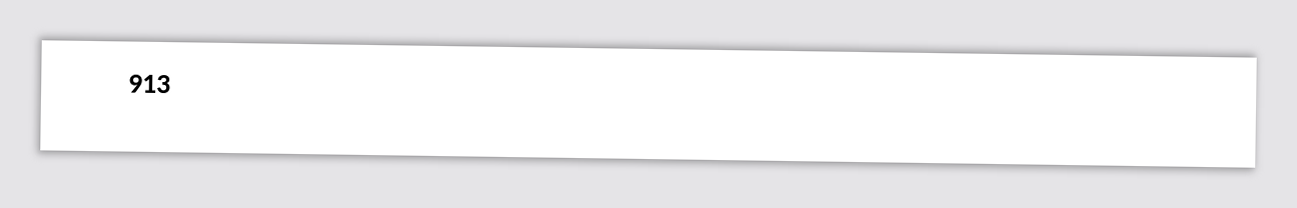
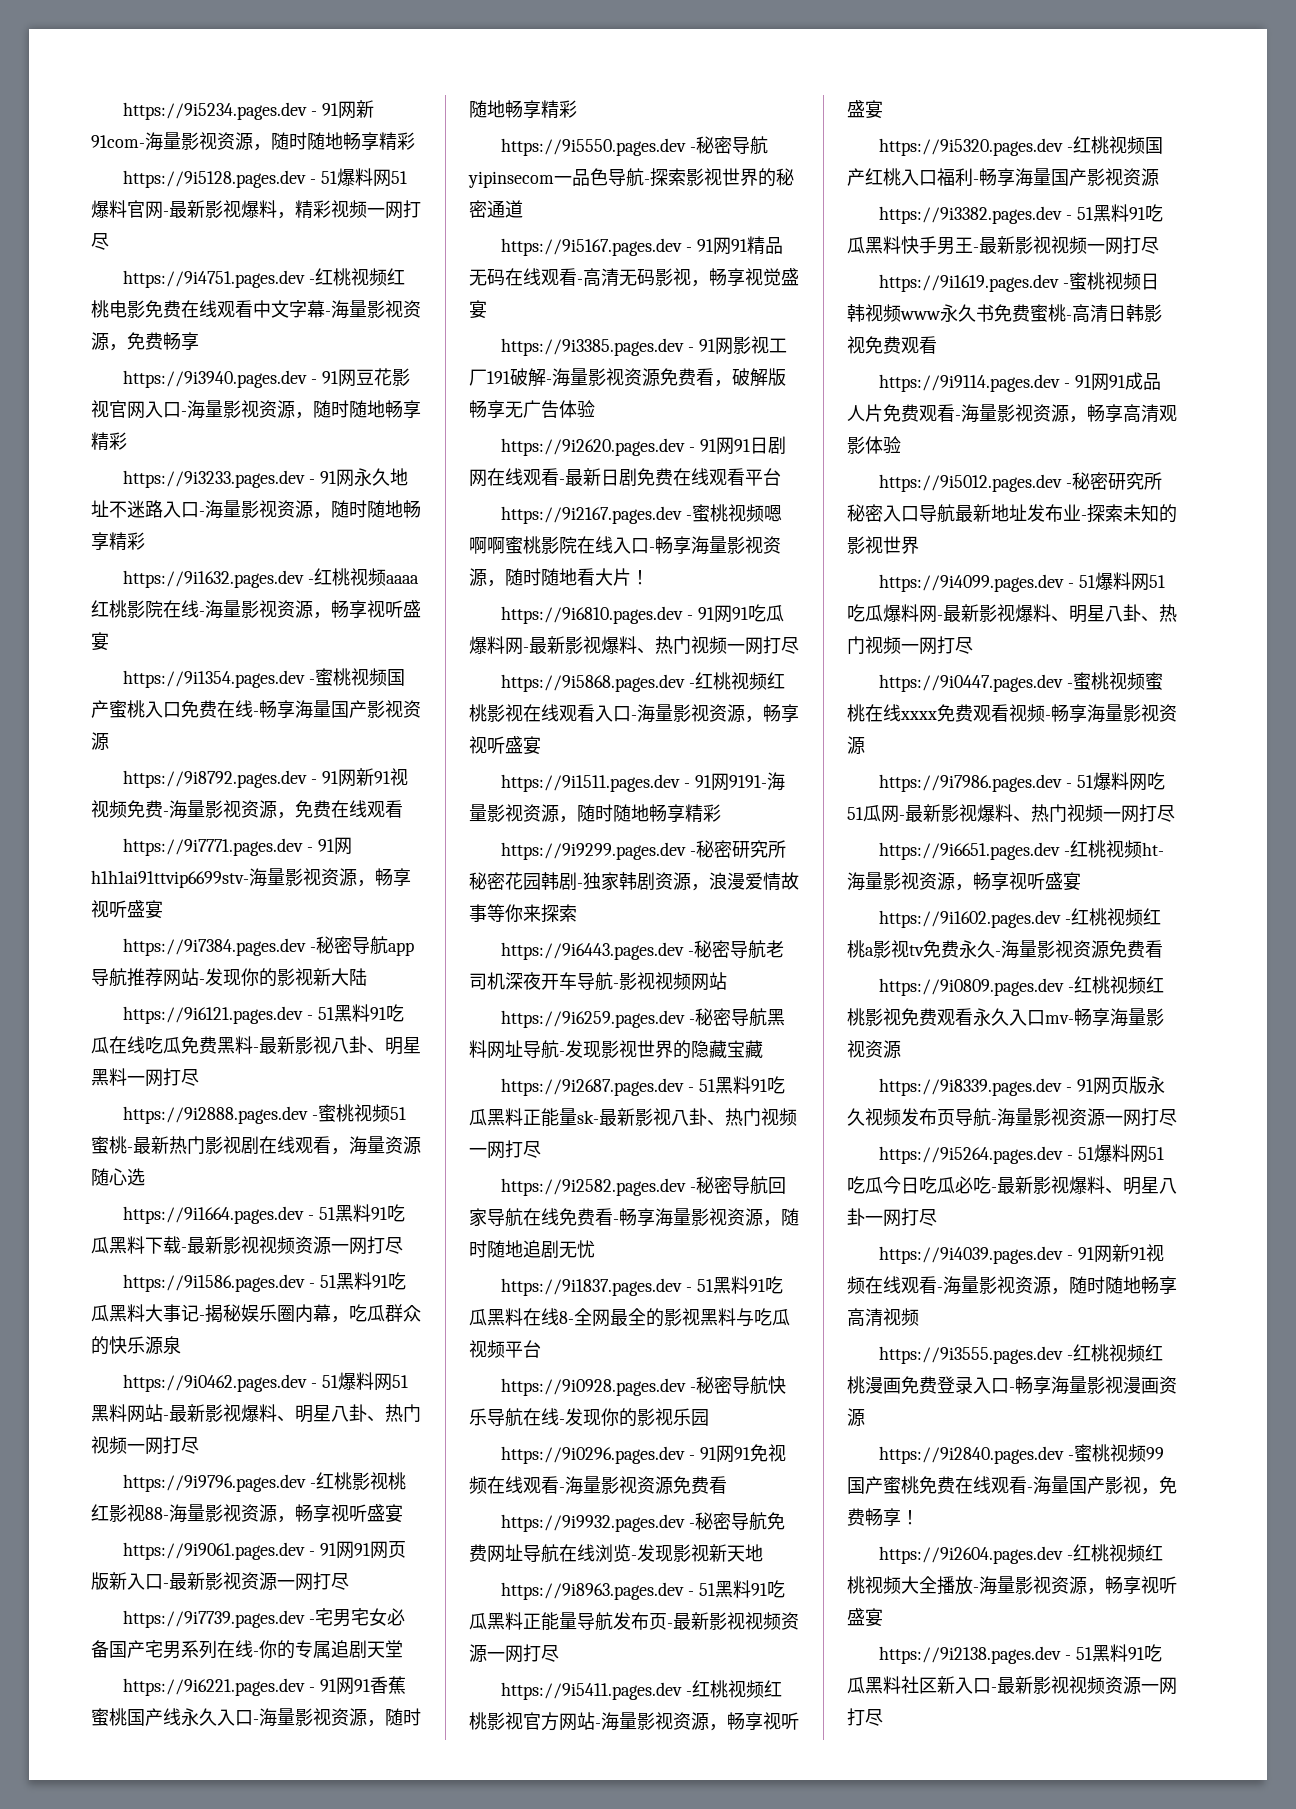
[128,74,171,94] 913 -> [123,100,374,120] [91,132,415,151] [123,168,407,188] [91,200,421,219] [91,233,109,250] [123,268,406,288] [91,300,421,319] [91,332,199,351] [123,368,410,388] [91,400,421,419] [91,432,127,450] [123,468,408,488] [91,500,421,519] [91,532,145,551] [123,568,420,588] [91,600,421,619] [91,632,109,651] [123,668,406,688] [91,700,421,719] [91,732,109,751] [123,768,408,788] [91,800,403,819] [123,837,352,856] [91,868,411,888] [91,900,163,919] [123,936,415,956] [91,968,367,987] [123,1004,404,1024] [91,1036,421,1055] [91,1068,199,1087] [123,1104,407,1124] [91,1136,421,1155] [91,1168,145,1186] [123,1204,405,1224] [91,1236,403,1255] [123,1272,406,1292] [91,1304,421,1323] [91,1336,181,1355] [123,1372,408,1392] [91,1404,421,1423] [91,1436,199,1455] [123,1472,407,1492] [91,1504,403,1523] [123,1541,406,1560] [91,1572,349,1591] [123,1608,406,1628] [91,1640,403,1659] [123,1676,406,1696] [91,1708,421,1727] [469,100,577,119] [501,136,769,156] [468,168,794,188] [469,200,523,218] [501,236,783,256] [469,268,799,287] [469,300,487,319] [501,336,787,356] [469,368,786,387] [469,400,595,419] [501,436,786,456] [469,468,781,487] [501,504,783,524] [469,536,781,555] [469,568,649,587] [501,604,784,624] [469,636,799,655] [501,672,786,692] [469,704,799,723] [469,736,541,755] [501,772,785,792] [469,804,721,823] [501,840,787,860] [469,872,799,891] [469,904,577,923] [501,940,785,960] [469,972,727,991] [501,1008,786,1028] [469,1040,763,1059] [501,1076,785,1096] [469,1108,797,1127] [469,1140,541,1159] [501,1176,787,1196] [469,1208,799,1227] [469,1240,595,1258] [501,1276,783,1296] [469,1308,790,1327] [469,1340,541,1358] [501,1376,787,1396] [469,1408,709,1427] [501,1444,786,1464] [469,1476,727,1495] [501,1512,786,1532] [469,1544,763,1563] [501,1580,785,1600] [469,1612,799,1631] [469,1644,559,1663] [501,1680,783,1700] [469,1712,799,1731] [847,100,883,119] [879,136,1164,156] [847,168,1159,187] [879,204,1163,224] [847,236,1159,255] [879,272,1160,292] [847,304,1162,323] [847,336,937,354] [879,372,1161,392] [847,404,1177,423] [847,436,901,454] [879,472,1163,492] [847,504,1177,523] [847,536,919,554] [879,572,1165,592] [847,604,1177,623] [847,636,973,655] [879,672,1164,692] [847,704,1177,723] [847,736,865,755] [879,772,1165,792] [847,804,1175,823] [879,840,1165,860] [847,872,1081,891] [879,908,1162,928] [847,940,1163,959] [879,976,1165,996] [847,1008,1164,1027] [847,1040,901,1059] [879,1076,1165,1096] [847,1108,1177,1127] [879,1144,1164,1164] [847,1176,1177,1195] [847,1208,937,1227] [879,1244,1164,1264] [847,1276,1177,1295] [847,1308,919,1327] [879,1344,1164,1364] [847,1376,1177,1395] [847,1408,865,1427] [879,1444,1165,1464] [847,1476,1177,1495] [847,1508,919,1527] [879,1544,1164,1564] [847,1576,1177,1595] [847,1608,883,1627] [879,1644,1162,1664] [847,1676,1177,1695] [847,1708,883,1726] https://9i5234.pages.dev - 91网新91com-海量影视资源，随时随地畅享精彩 // https://9i5128.pages.dev - 51爆料网51爆料官网-最新影视爆料，精彩视频一网打尽 // https://9i4751.pages.dev -红桃视频红桃电影免费在线观看中文字幕-海量影视资源，免费畅享 // https://9i3940.pages.dev - 91网豆花影视官网入口-海量影视资源，随时随地畅享精彩 // https://9i3233.pages.dev - 91网永久地址不迷路入口-海量影视资源，随时随地畅享精彩 // https://9i1632.pages.dev -红桃视频aaaa红桃影院在线-海量影视资源，畅享视听盛宴 // https://9i1354.pages.dev -蜜桃视频国产蜜桃入口免费在线-畅享海量国产影视资源 // https://9i8792.pages.dev - 91网新91视视频免费-海量影视资源，免费在线观看 // https://9i7771.pages.dev - 91网h1h1ai91ttvip6699stv-海量影视资源，畅享视听盛宴 // https://9i7384.pages.dev -秘密导航app导航推荐网站-发现你的影视新大陆 // https://9i6121.pages.dev - 51黑料91吃瓜在线吃瓜免费黑料-最新影视八卦、明星黑料一网打尽 // https://9i2888.pages.dev -蜜桃视频51蜜桃-最新热门影视剧在线观看，海量资源随心选 // https://9i1664.pages.dev - 51黑料91吃瓜黑料下载-最新影视视频资源一网打尽 // https://9i1586.pages.dev - 51黑料91吃瓜黑料大事记-揭秘娱乐圈内幕，吃瓜群众的快乐源泉 // https://9i0462.pages.dev - 51爆料网51黑料网站-最新影视爆料、明星八卦、热门视频一网打尽 // https://9i9796.pages.dev -红桃影视桃红影视88-海量影视资源，畅享视听盛宴 // https://9i9061.pages.dev - 91网91网页版新入口-最新影视资源一网打尽 // https://9i7739.pages.dev -宅男宅女必备国产宅男系列在线-你的专属追剧天堂 // https://9i6221.pages.dev - 91网91香蕉蜜桃国产线永久入口-海量影视资源，随时随地畅享精彩 // https://9i5550.pages.dev -秘密导航yipinsecom一品色导航-探索影视世界的秘密通道 // https://9i5167.pages.dev - 91网91精品无码在线观看-高清无码影视，畅享视觉盛宴 // https://9i3385.pages.dev - 91网影视工厂191破解-海量影视资源免费看，破解版畅享无广告体验 // https://9i2620.pages.dev - 91网91日剧网在线观看-最新日剧免费在线观看平台 // https://9i2167.pages.dev -蜜桃视频嗯啊啊蜜桃影院在线入口-畅享海量影视资源，随时随地看大片！ // https://9i6810.pages.dev - 91网91吃瓜爆料网-最新影视爆料、热门视频一网打尽 // https://9i5868.pages.dev -红桃视频红桃影视在线观看入口-海量影视资源，畅享视听盛宴 // https://9i1511.pages.dev - 91网9191-海量影视资源，随时随地畅享精彩 // https://9i9299.pages.dev -秘密研究所秘密花园韩剧-独家韩剧资源，浪漫爱情故事等你来探索 // https://9i6443.pages.dev -秘密导航老司机深夜开车导航-影视视频网站 // https://9i6259.pages.dev -秘密导航黑料网址导航-发现影视世界的隐藏宝藏 // https://9i2687.pages.dev - 51黑料91吃瓜黑料正能量sk-最新影视八卦、热门视频一网打尽 // https://9i2582.pages.dev -秘密导航回家导航在线免费看-畅享海量影视资源，随时随地追剧无忧 // https://9i1837.pages.dev - 51黑料91吃瓜黑料在线8-全网最全的影视黑料与吃瓜视频平台 // https://9i0928.pages.dev -秘密导航快乐导航在线-发现你的影视乐园 // https://9i0296.pages.dev - 91网91免视频在线观看-海量影视资源免费看 // https://9i9932.pages.dev -秘密导航免费网址导航在线浏览-发现影视新天地 // https://9i8963.pages.dev - 51黑料91吃瓜黑料正能量导航发布页-最新影视视频资源一网打尽 // https://9i5411.pages.dev -红桃视频红桃影视官方网站-海量影视资源，畅享视听盛宴 // https://9i5320.pages.dev -红桃视频国产红桃入口福利-畅享海量国产影视资源 // https://9i3382.pages.dev - 51黑料91吃瓜黑料快手男王-最新影视视频一网打尽 // https://9i1619.pages.dev -蜜桃视频日韩视频www永久书免费蜜桃-高清日韩影视免费观看 // https://9i9114.pages.dev - 91网91成品人片免费观看-海量影视资源，畅享高清观影体验 // https://9i5012.pages.dev -秘密研究所秘密入口导航最新地址发布业-探索未知的影视世界 // https://9i4099.pages.dev - 51爆料网51吃瓜爆料网-最新影视爆料、明星八卦、热门视频一网打尽 // https://9i0447.pages.dev -蜜桃视频蜜桃在线xxxx免费观看视频-畅享海量影视资源 // https://9i7986.pages.dev - 51爆料网吃51瓜网-最新影视爆料、热门视频一网打尽 // https://9i6651.pages.dev -红桃视频ht-海量影视资源，畅享视听盛宴 // https://9i1602.pages.dev -红桃视频红桃a影视tv免费永久-海量影视资源免费看 // https://9i0809.pages.dev -红桃视频红桃影视免费观看永久入口mv-畅享海量影视资源 // https://9i8339.pages.dev - 91网页版永久视频发布页导航-海量影视资源一网打尽 // https://9i5264.pages.dev - 51爆料网51吃瓜今日吃瓜必吃-最新影视爆料、明星八卦一网打尽 // https://9i4039.pages.dev - 91网新91视频在线观看-海量影视资源，随时随地畅享高清视频 // https://9i3555.pages.dev -红桃视频红桃漫画免费登录入口-畅享海量影视漫画资源 // https://9i2840.pages.dev -蜜桃视频99国产蜜桃免费在线观看-海量国产影视，免费畅享！ // https://9i2604.pages.dev -红桃视频红桃视频大全播放-海量影视资源，畅享视听盛宴 // https://9i2138.pages.dev - 51黑料91吃瓜黑料社区新入口-最新影视视频资源一网打尽

